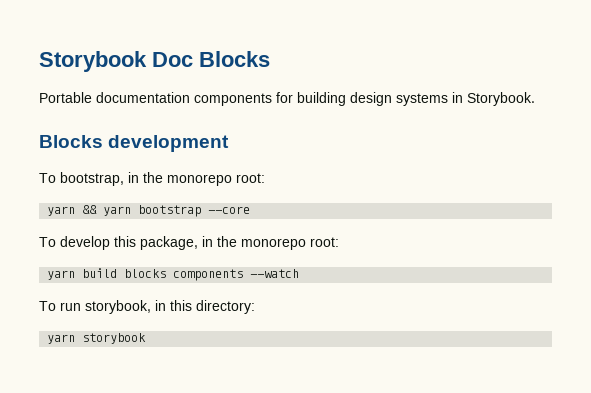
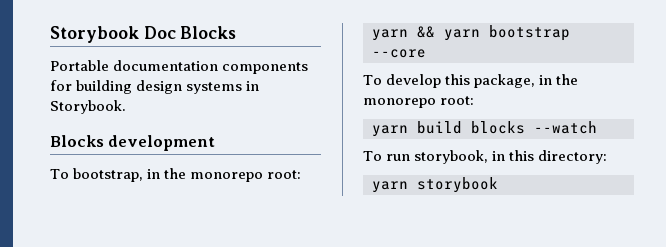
[173,269,244,281] components -> (525, 127) none

